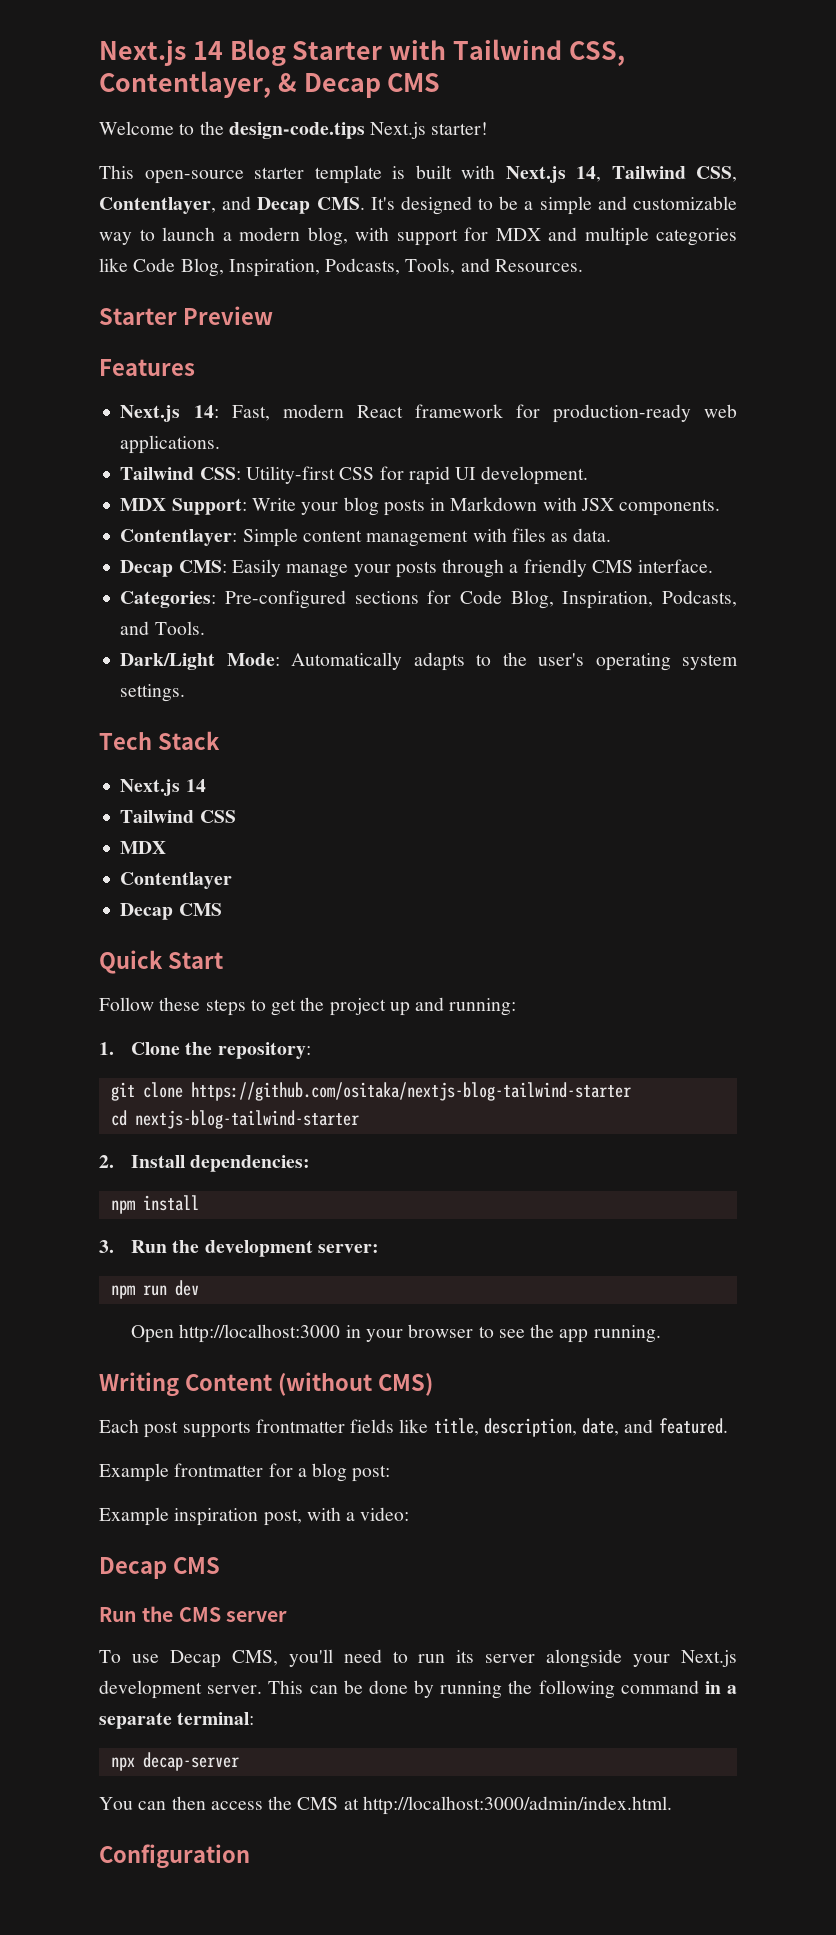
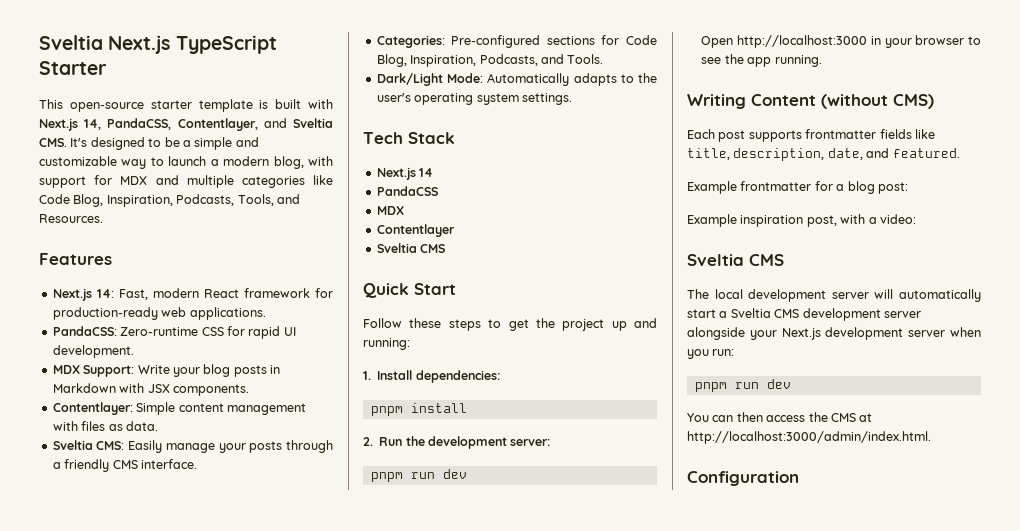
[99,39,625,66] [99,71,441,98] [99,121,489,139] Next.js 14 Blog Starter with Tailwind CSS, Contentlayer, & Decap CMS // Welcome to the design-code.tips Next.js starter! -> [39,35,277,54] [39,61,107,75] Sveltia Next.js TypeScript Starter
[611,166,737,182] Tailwind CSS, -> [107,118,172,130] PandaCSS,
[257,197,311,214] Decap -> [293,118,333,128] Sveltia
[99,306,273,325] // Starter Preview -> (103, 218) none
[120,466,335,484] Tailwind CSS: Utility-first -> [52,326,199,336] PandaCSS: Zero-runtime
[120,560,174,577] Decap -> [52,440,93,450] Sveltia
[120,810,236,823] Tailwind CSS -> [376,186,438,196] PandaCSS
[120,903,174,920] Decap -> [376,243,417,253] Sveltia
[131,1042,311,1059] [110,1082,631,1101] [110,1110,359,1129] [99,1155,114,1168] Clone the repository: // git clone https://github.com/ositaka/nextjs-blog-tailwind-starter // cd nextjs-blog-tailwind-starter // 2. -> (371, 375) none
[110,1200,135,1214] npm -> [370,406,403,416] pnpm
[99,1240,114,1253] 3. -> [363,437,373,446] 2.
[110,1285,135,1299] npm -> [370,472,403,482] pnpm
[99,1557,220,1579] [99,1606,287,1622] [99,1649,475,1668] Decap CMS // Run the CMS server // To use Decap CMS, you'll need to run its -> [687,254,784,266] [687,289,981,302] [687,308,881,321] Sveltia CMS // The local development server will automatically start a Sveltia CMS development
[207,1680,737,1699] [99,1712,255,1729] [110,1752,239,1771] server. This can be done by running the following command in a separate terminal: // npx decap-server -> [908,327,981,337] [687,349,735,359] [694,379,791,392] server when you run: // pnpm run dev

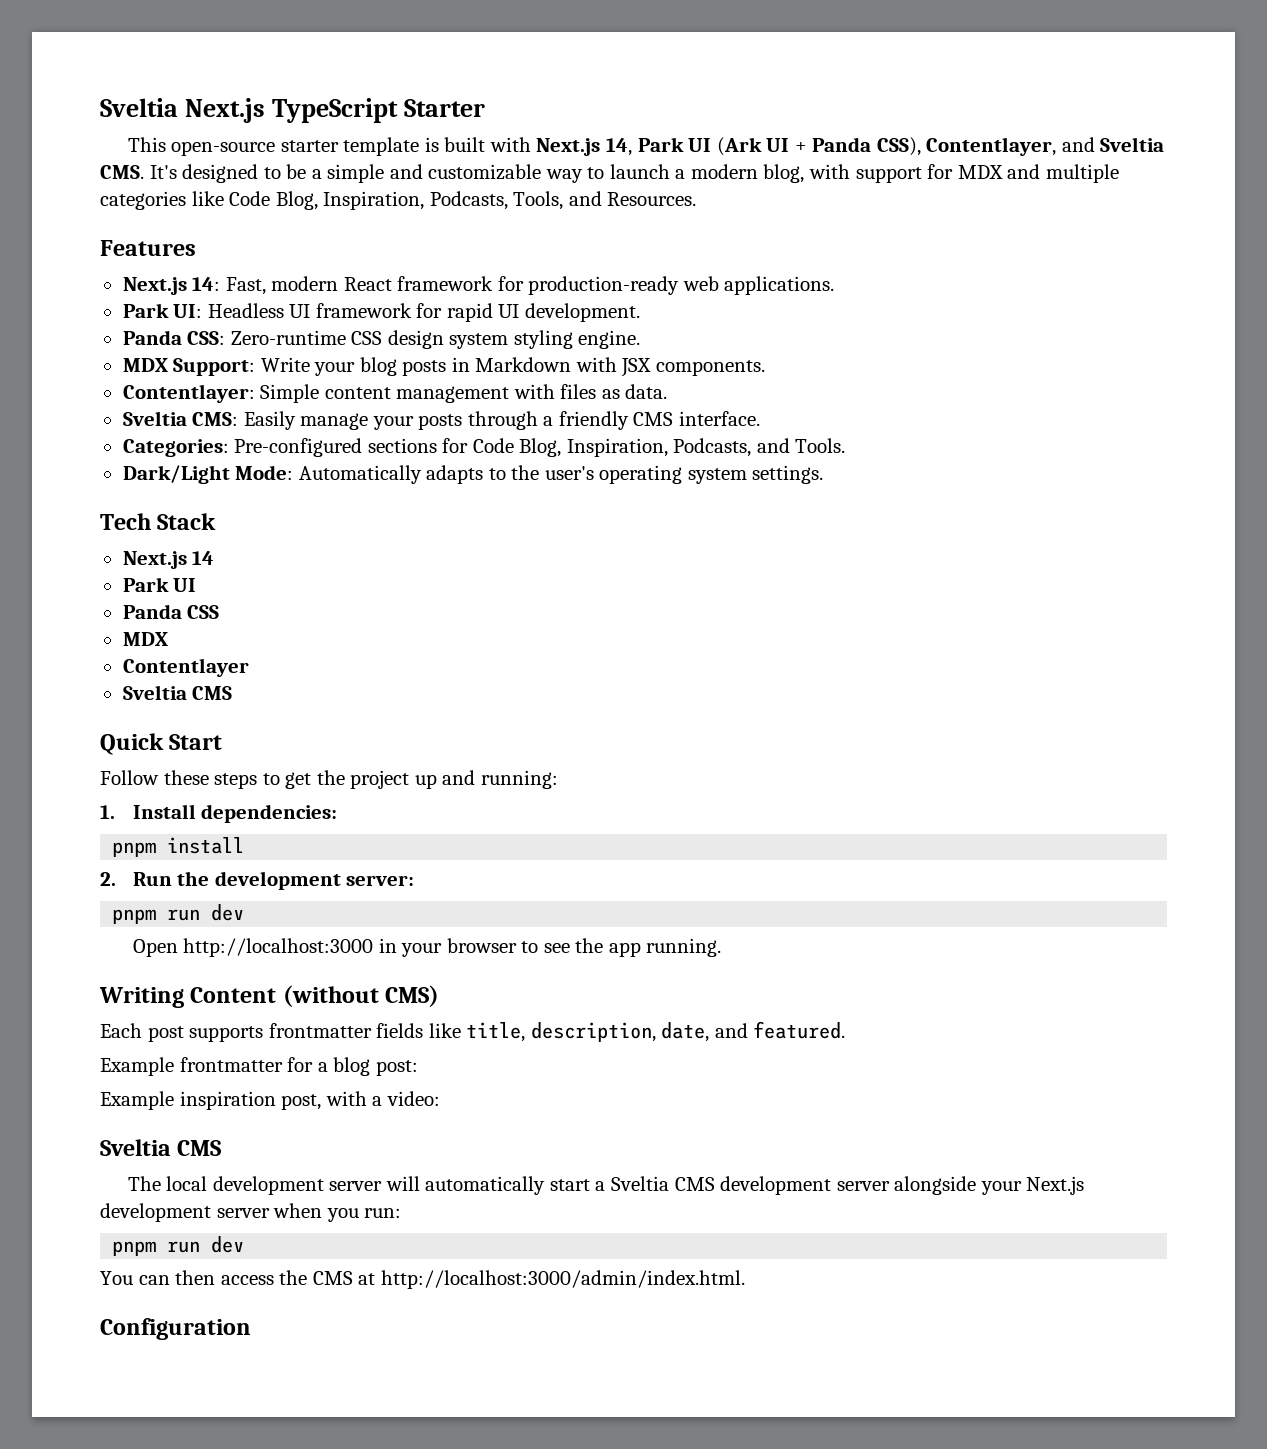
[107,118,172,130] PandaCSS, -> [637,137,921,156] Park UI (Ark UI + Panda CSS),
[52,326,224,336] PandaCSS: Zero-runtime CSS -> [122,303,412,318] Park UI: Headless UI framework
(134, 351) none -> [122,330,641,349] // Panda CSS: Zero-runtime CSS design system styling engine.
[376,186,438,196] PandaCSS -> [122,577,197,592] [122,604,220,619] Park UI // Panda CSS

